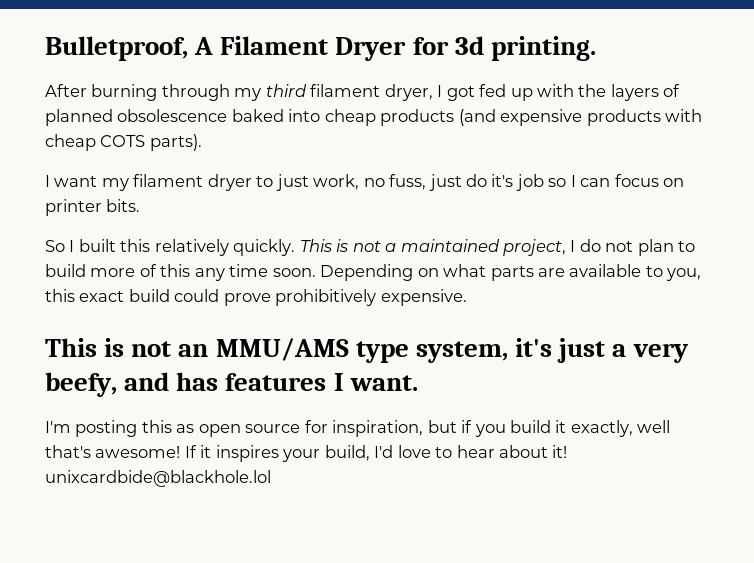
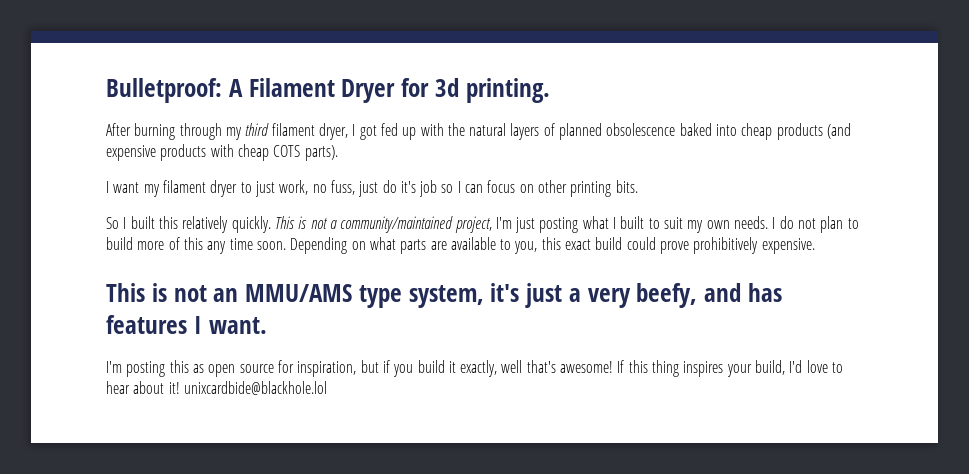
[45,36,188,61] Bulletproof, -> [106,78,222,103] Bulletproof:
(607, 90) none -> [469,123,507,136] natural
[45,199,102,216] printer -> [538,180,612,197] other printing
[400,239,567,256] maintained project, -> [340,216,769,233] community/maintained project, I'm just posting what I built to suit my own needs.
[200,445,212,458] it -> [628,360,680,377] this thing

